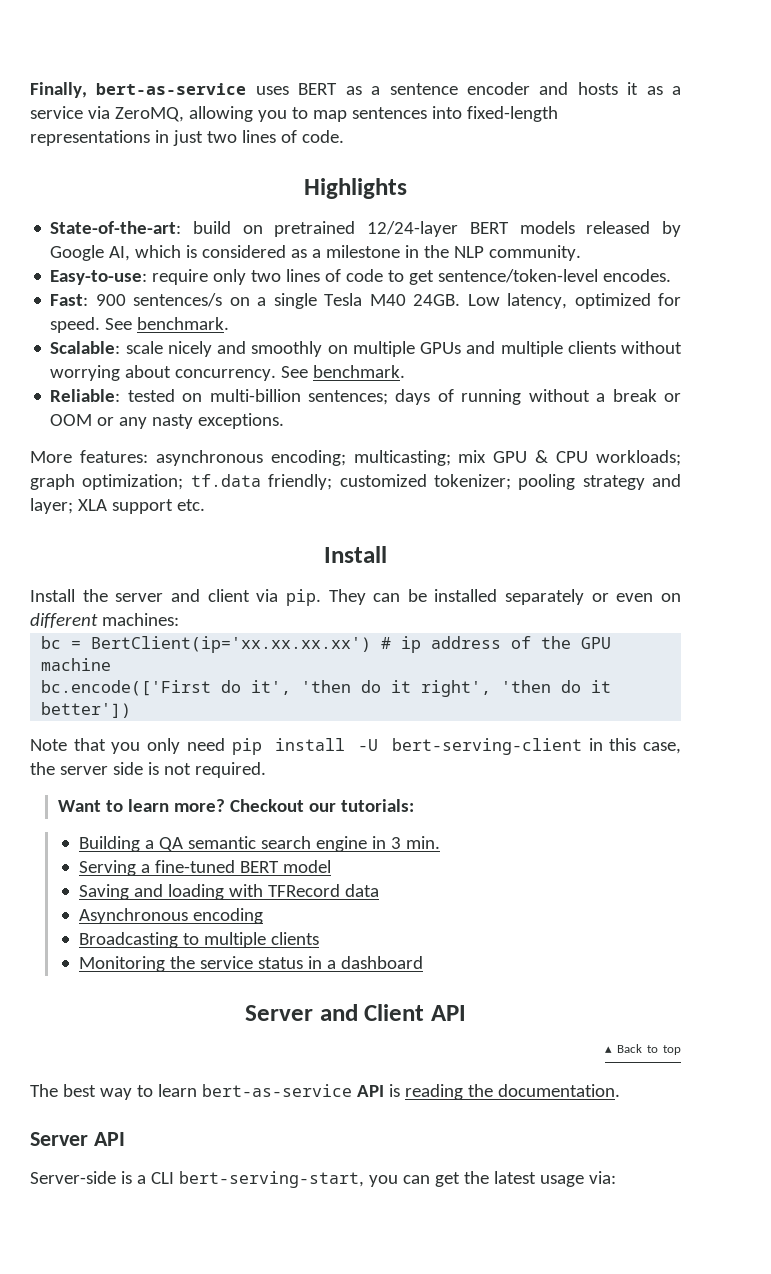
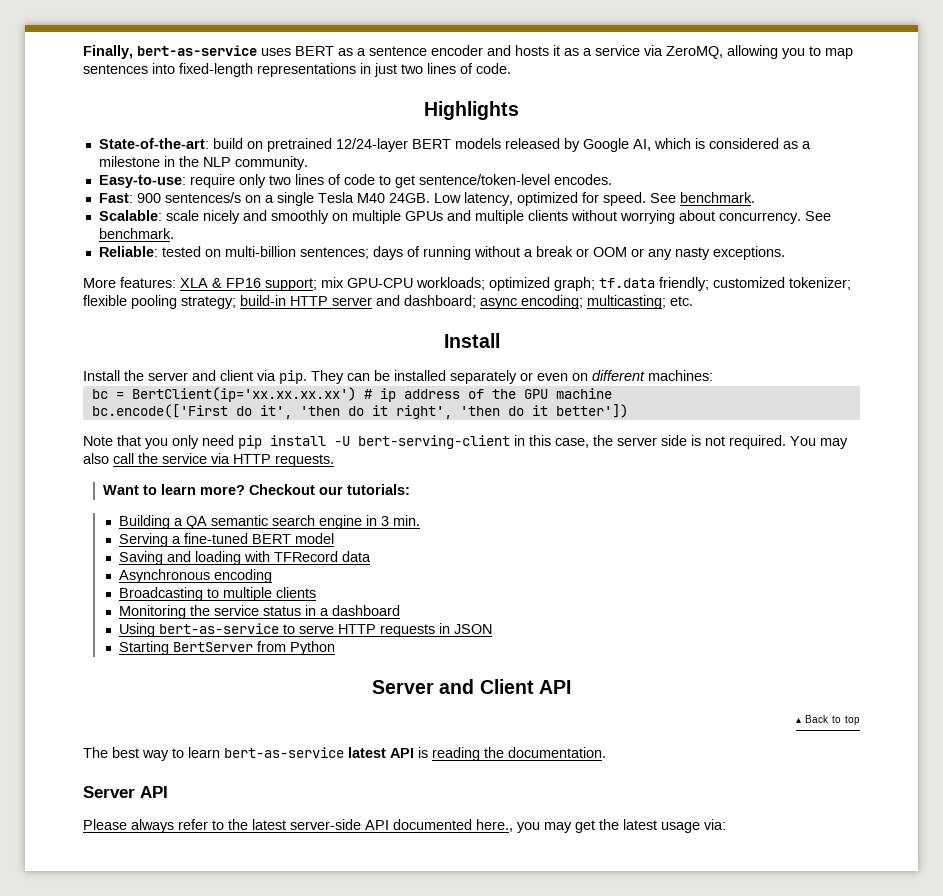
[155,450,681,466] [30,474,681,490] [30,498,173,514] asynchronous encoding; multicasting; mix GPU & CPU workloads; graph optimization; tf.data friendly; customized tokenizer; pooling strategy and layer; XLA support -> [180,277,851,291] [83,295,666,309] XLA & FP16 support; mix GPU-CPU workloads; optimized graph; tf.data friendly; customized tokenizer; flexible pooling strategy; build-in HTTP server and dashboard; async encoding; multicasting;
(266, 770) none -> [790,436,848,449] [83,453,334,467] You may also call the service via HTTP requests.
(423, 962) none -> [118,623,492,637] [118,641,335,655] // Using bert-as-service to serve HTTP requests in JSON // Starting BertServer from Python
(352, 1090) none -> [348,747,386,758] latest
[30,1171,430,1188] Server-side is a CLI bert-serving-start, you can -> [83,819,572,833] Please always refer to the latest server-side API documented here., you may

